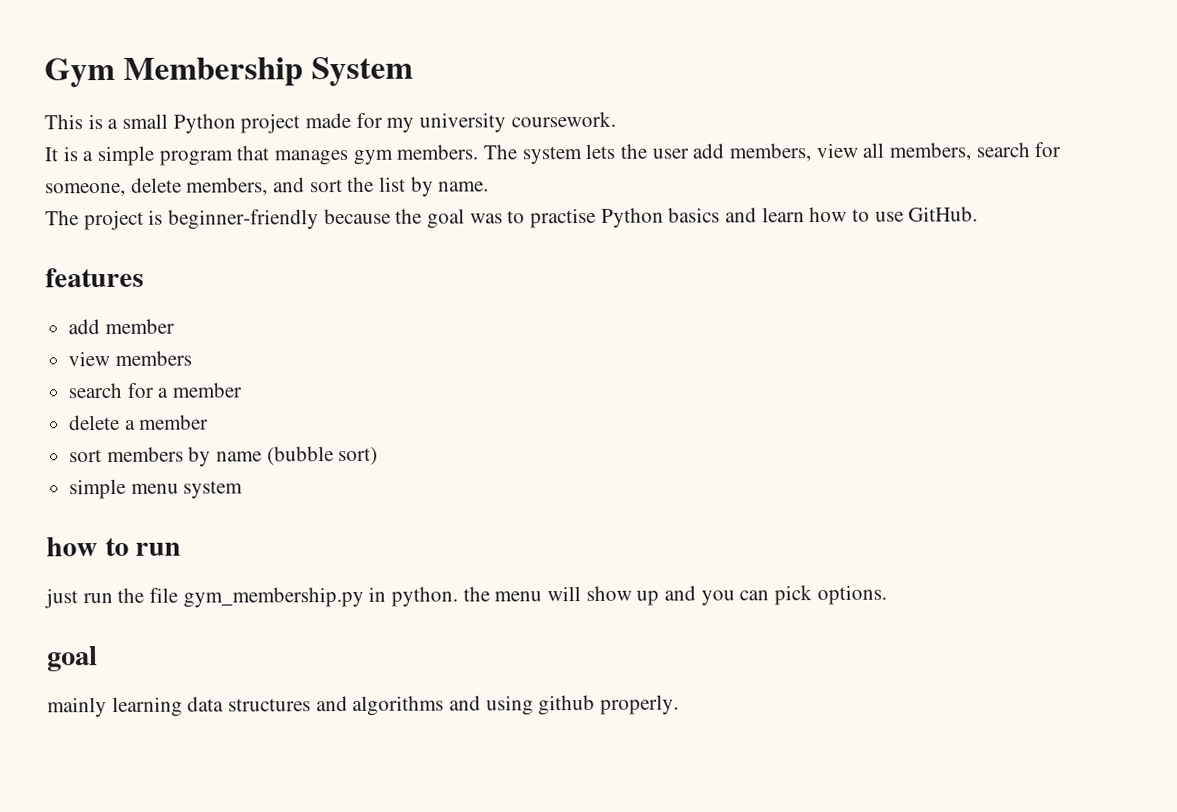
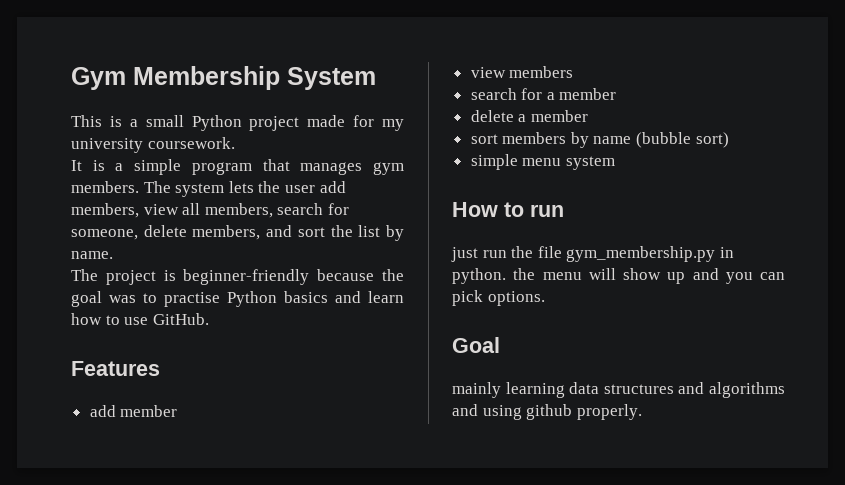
[45,267,144,288] features -> [71,361,160,376] Features
[46,537,98,557] how -> [452,202,498,217] How
[47,646,98,672] goal -> [452,337,500,353] Goal

